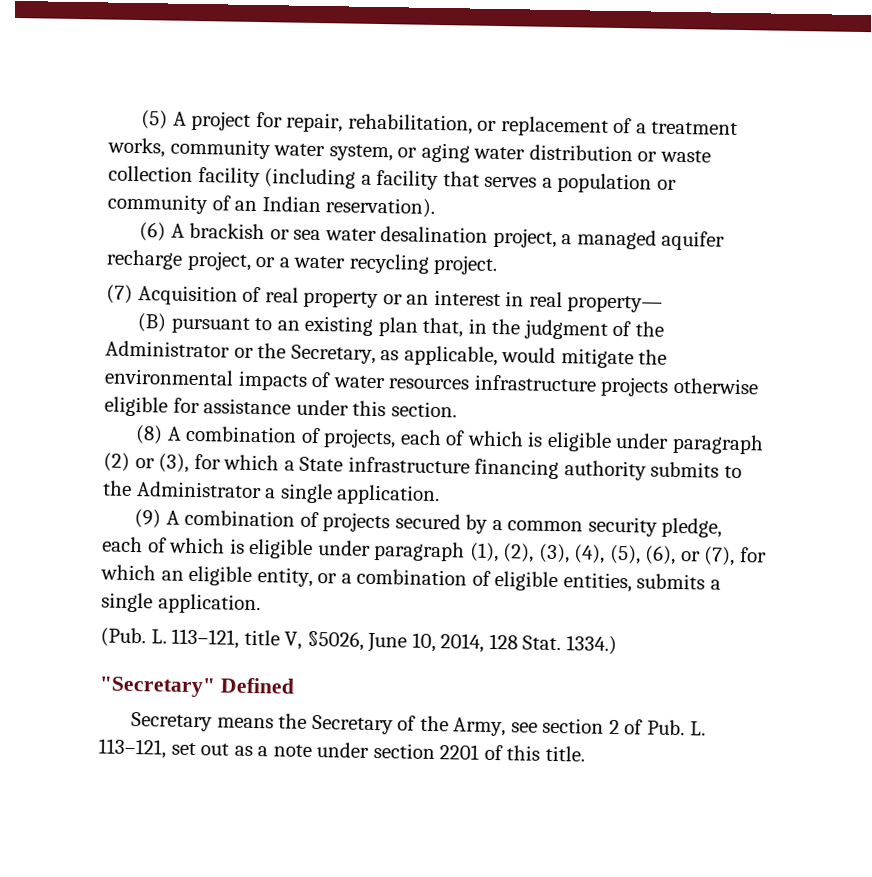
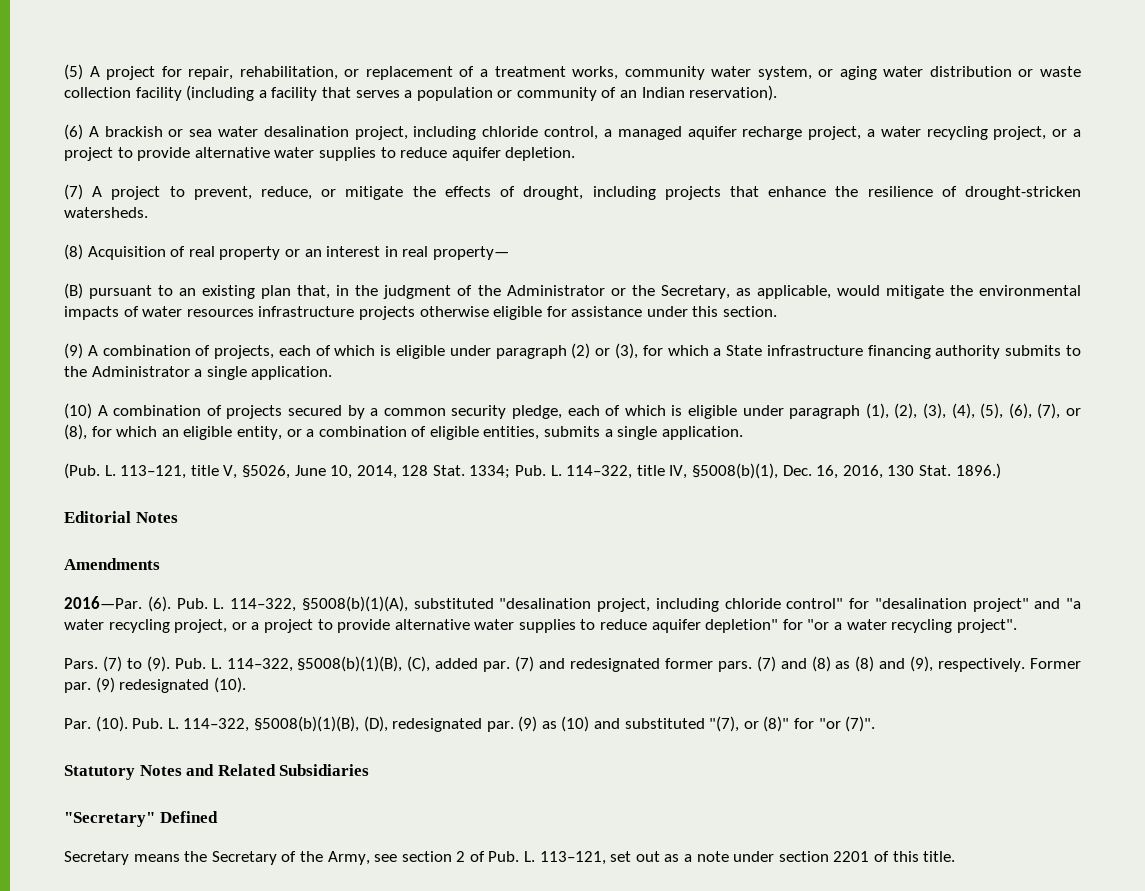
(557, 237) none -> [413,126,599,140] including chloride control,
[255,253,499,276] [106,284,133,304] or a water recycling project. // (7) -> [866,126,1082,140] [64,147,576,161] [64,184,1081,200] [64,207,148,218] [64,244,83,260] a water recycling project, or a project to provide alternative water supplies to reduce aquifer depletion. // (7) A project to prevent, reduce, or mitigate the effects of drought, including projects that enhance the resilience of drought-stricken watersheds. // (8)
[135,425,164,445] (8) -> [64,343,83,359] (9)
[134,509,162,529] (9) -> [64,403,92,419] (10)
[680,546,736,566] or (7), -> [1037,403,1082,419] [64,424,87,440] (7), or (8),
[565,635,617,656] 1334.) -> [469,463,1001,479] [64,511,178,523] [64,558,160,570] [64,596,1081,612] [64,619,1017,633] [64,656,1081,672] [64,677,246,693] [64,716,876,732] [64,764,370,780] 1334; Pub. L. 114–322, title IV, §5008(b)(1), Dec. 16, 2016, 130 Stat. 1896.) // Editorial Notes // Amendments // 2016—Par. (6). Pub. L. 114–322, §5008(b)(1)(A), substituted "desalination project, including chloride control" for "desalination project" and "a water recycling project, or a project to provide alternative water supplies to reduce aquifer depletion" for "or a water recycling project". // Pars. (7) to (9). Pub. L. 114–322, §5008(b)(1)(B), (C), added par. (7) and redesignated former pars. (7) and (8) as (8) and (9), respectively. Former par. (9) redesignated (10). // Par. (10). Pub. L. 114–322, §5008(b)(1)(B), (D), redesignated par. (9) as (10) and substituted "(7), or (8)" for "or (7)". // Statutory Notes and Related Subsidiaries

